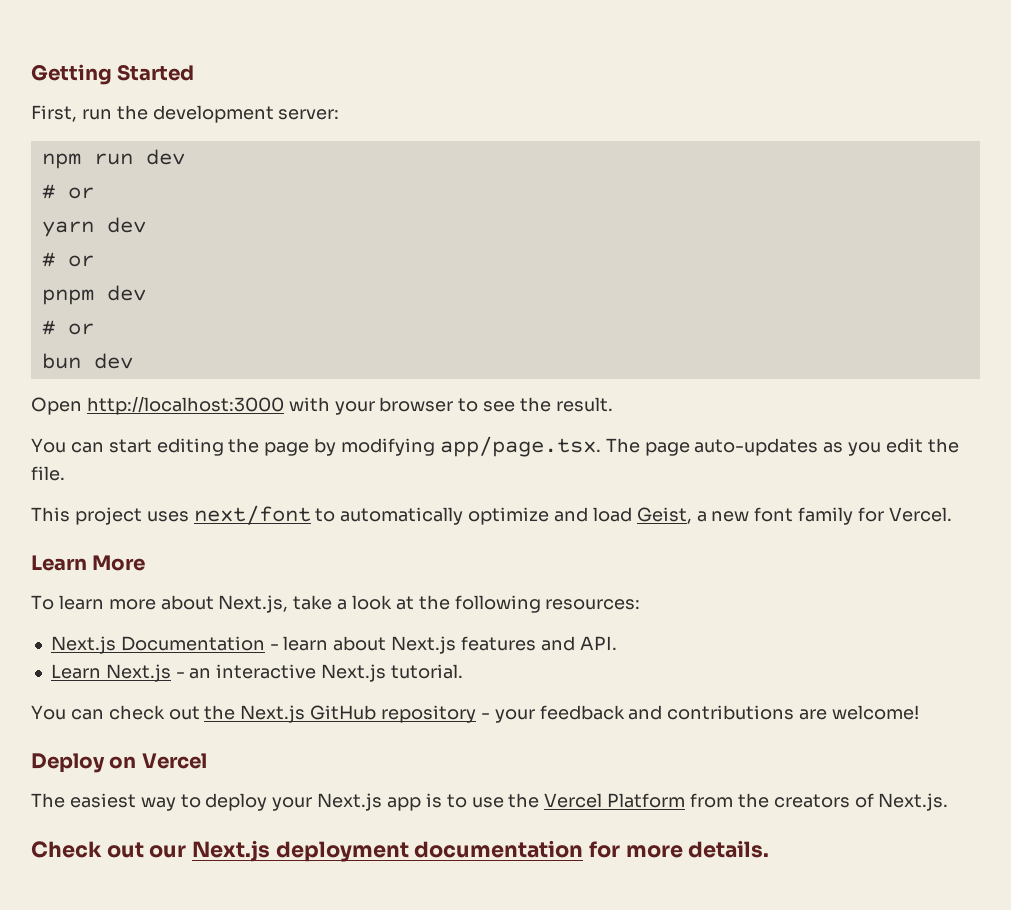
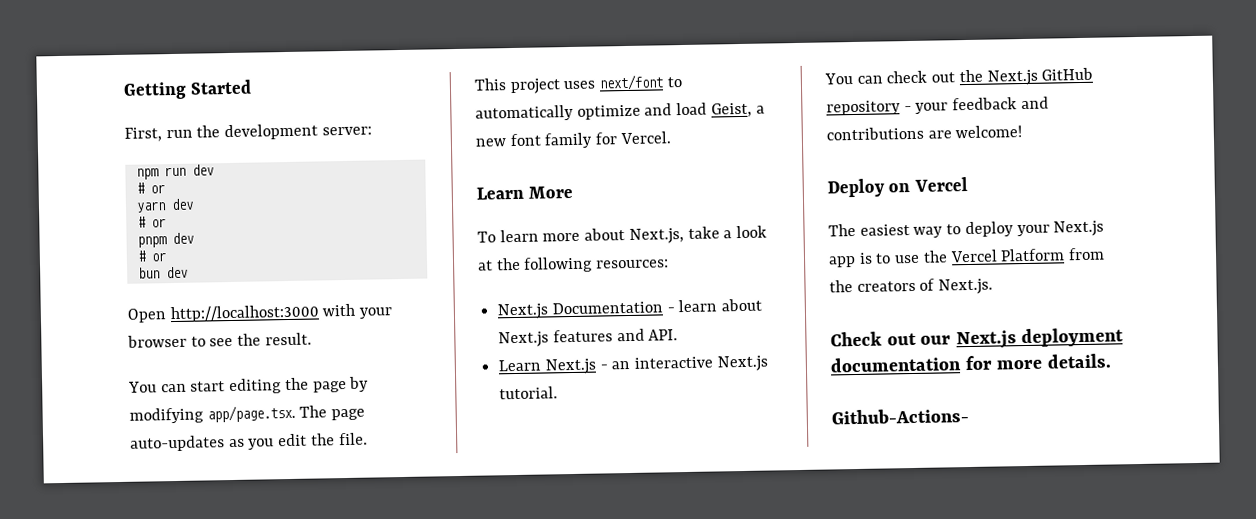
(770, 849) none -> [831,408,969,425] // Github-Actions-

